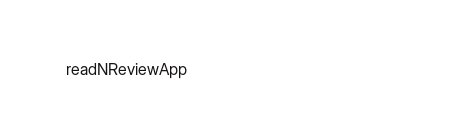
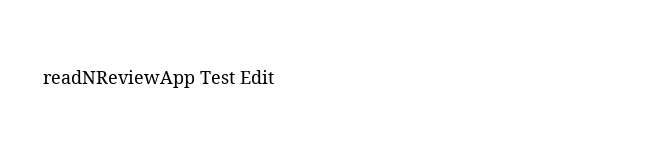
(187, 71) none -> [200,70,274,84] Test Edit

